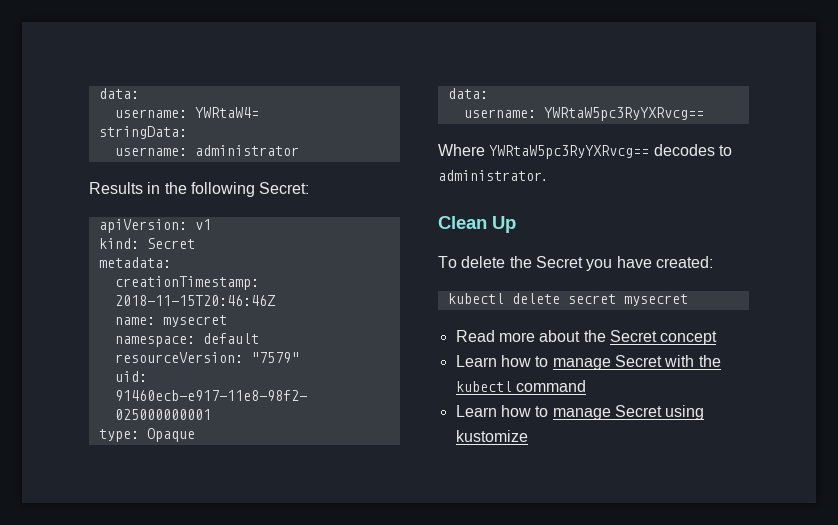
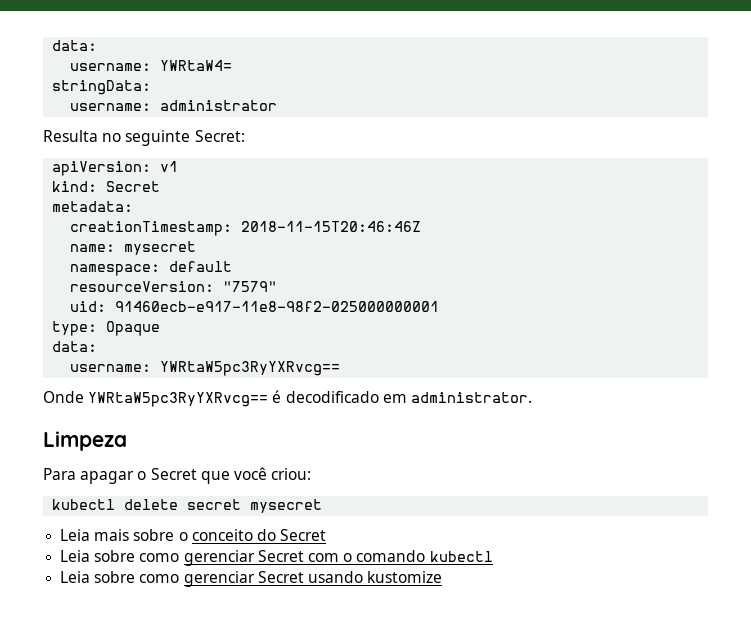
[89,182,255,197] Results in the following -> [43,130,191,146] Resulta no seguinte
[438,144,732,159] [438,170,546,181] [438,216,516,233] [438,256,713,271] [447,293,688,306] [455,330,718,345] [455,355,721,370] [455,380,586,392] [455,405,705,420] Where YWRtaW5pc3RyYXRvcg== decodes to administrator. // Clean Up // To delete the Secret you have created: // kubectl delete secret mysecret // Read more about the Secret concept // Learn how to manage Secret with the kubectl command // Learn how to manage Secret using -> [43,390,532,407] [43,431,127,451] [43,467,312,484] [52,499,323,513] [60,529,327,541] [60,550,493,566] [60,571,363,587] Onde YWRtaW5pc3RyYXRvcg== é decodificado em administrator. // Limpeza // Para apagar o Secret que você criou: // kubectl delete secret mysecret // Leia mais sobre o conceito do Secret // Leia sobre como gerenciar Secret com o comando kubectl // Leia sobre como gerenciar Secret usando

